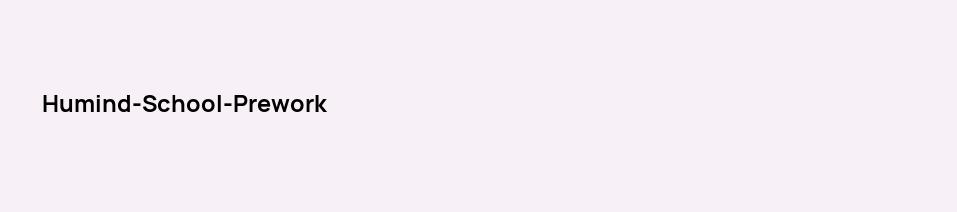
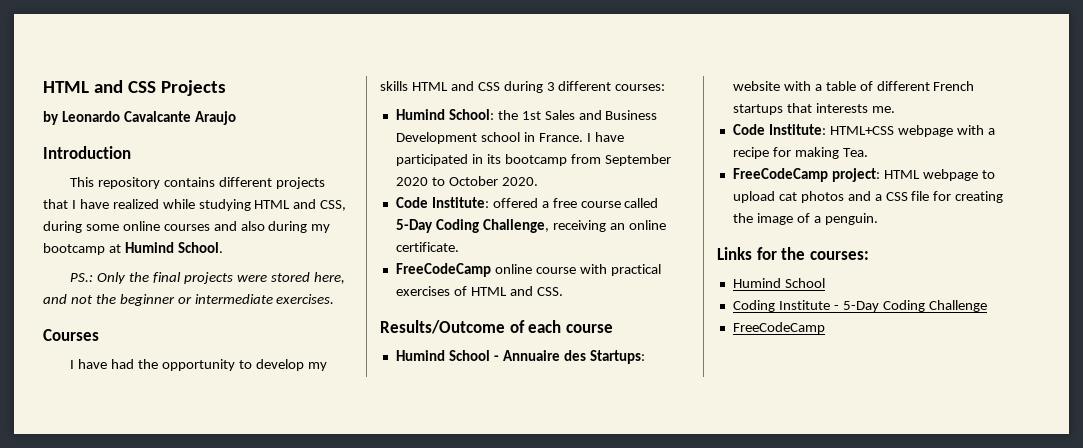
[42,95,328,112] Humind-School-Prework -> [43,80,226,96] [43,111,236,125] [43,146,131,159] [70,177,325,189] [43,199,347,211] [43,221,331,233] [43,242,223,255] [70,272,345,284] [43,294,335,306] [43,329,99,341] [70,359,327,371] [380,81,666,93] [395,109,658,120] [395,132,624,144] [395,154,671,166] [395,176,538,186] [395,197,659,208] [395,219,666,233] [395,242,459,252] [395,263,661,277] [395,286,563,296] [380,320,613,334] [395,350,645,364] [732,81,975,91] [732,103,895,115] [732,124,995,137] [732,147,868,159] [732,168,995,182] [732,191,1004,203] [732,213,878,225] [717,247,869,260] [732,278,825,288] [732,300,987,312] [732,322,825,334] HTML and CSS Projects // by Leonardo Cavalcante Araujo // Introduction // This repository contains different projects that I have realized while studying HTML and CSS, during some online courses and also during my bootcamp at Humind School. // PS.: Only the final projects were stored here, and not the beginner or intermediate exercises. // Courses // I have had the opportunity to develop my skills HTML and CSS during 3 different courses: // Humind School: the 1st Sales and Business Development school in France. I have participated in its bootcamp from September 2020 to October 2020. // Code Institute: offered a free course called 5-Day Coding Challenge, receiving an online certificate. // FreeCodeCamp online course with practical exercises of HTML and CSS. // Results/Outcome of each course // Humind School - Annuaire des Startups: website with a table of different French startups that interests me. // Code Institute: HTML+CSS webpage with a recipe for making Tea. // FreeCodeCamp project: HTML webpage to upload cat photos and a CSS file for creating the image of a penguin. // Links for the courses: // Humind School // Coding Institute - 5-Day Coding Challenge // FreeCodeCamp

